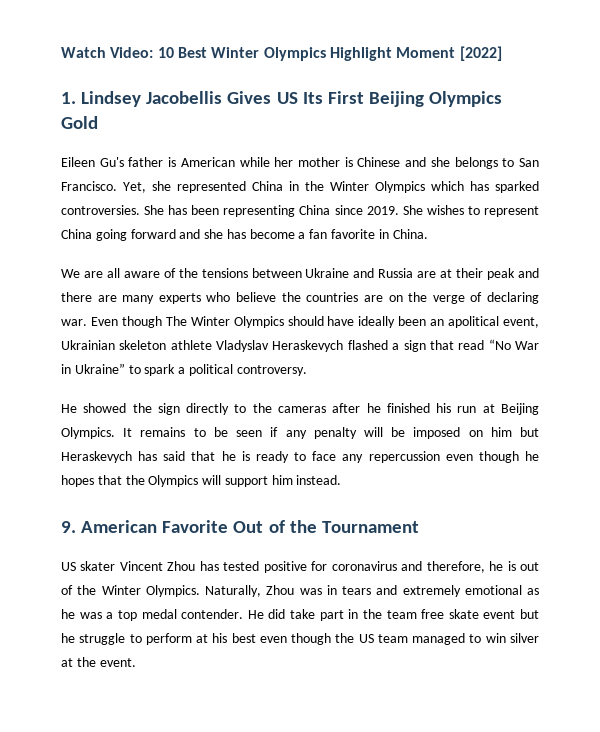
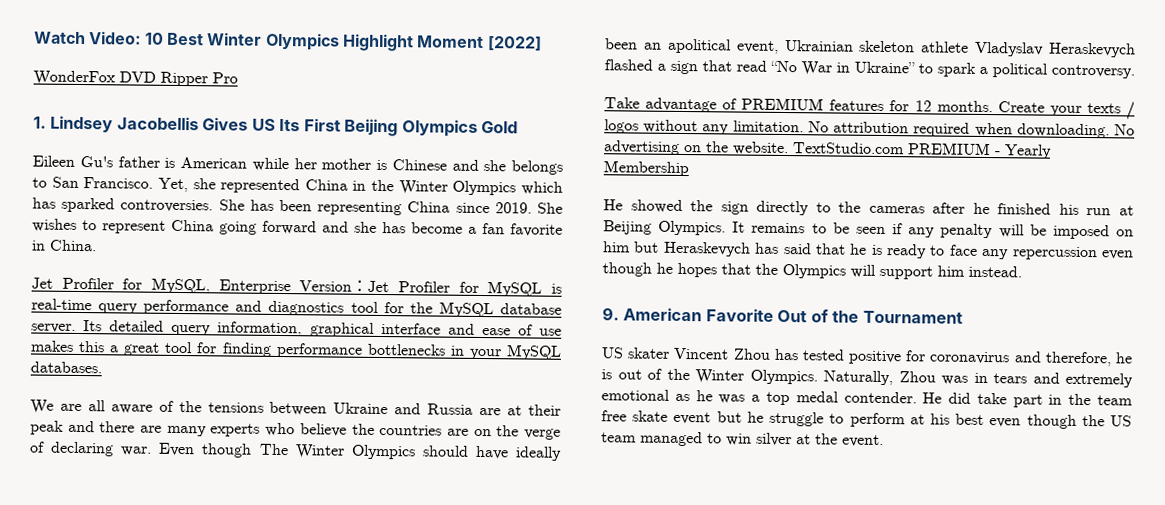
(502, 53) none -> [33,70,238,87] // WonderFox DVD Ripper Pro
(428, 234) none -> [31,277,562,297] [31,298,562,318] [31,320,563,337] [30,340,562,360] [30,361,102,374] // Jet Profiler for MySQL, Enterprise Version：Jet Profiler for MySQL is real-time query performance and diagnostics tool for the MySQL database server. Its detailed query information, graphical interface and ease of use makes this a great tool for finding performance bottlenecks in your MySQL databases.
(307, 370) none -> [604,97,1135,120] [604,119,1135,139] [603,140,1052,159] [603,160,689,177] // Take advantage of PREMIUM features for 12 months. Create your texts / logos without any limitation. No attribution required when downloading. No advertising on the website. TextStudio.com PREMIUM - Yearly Membership

